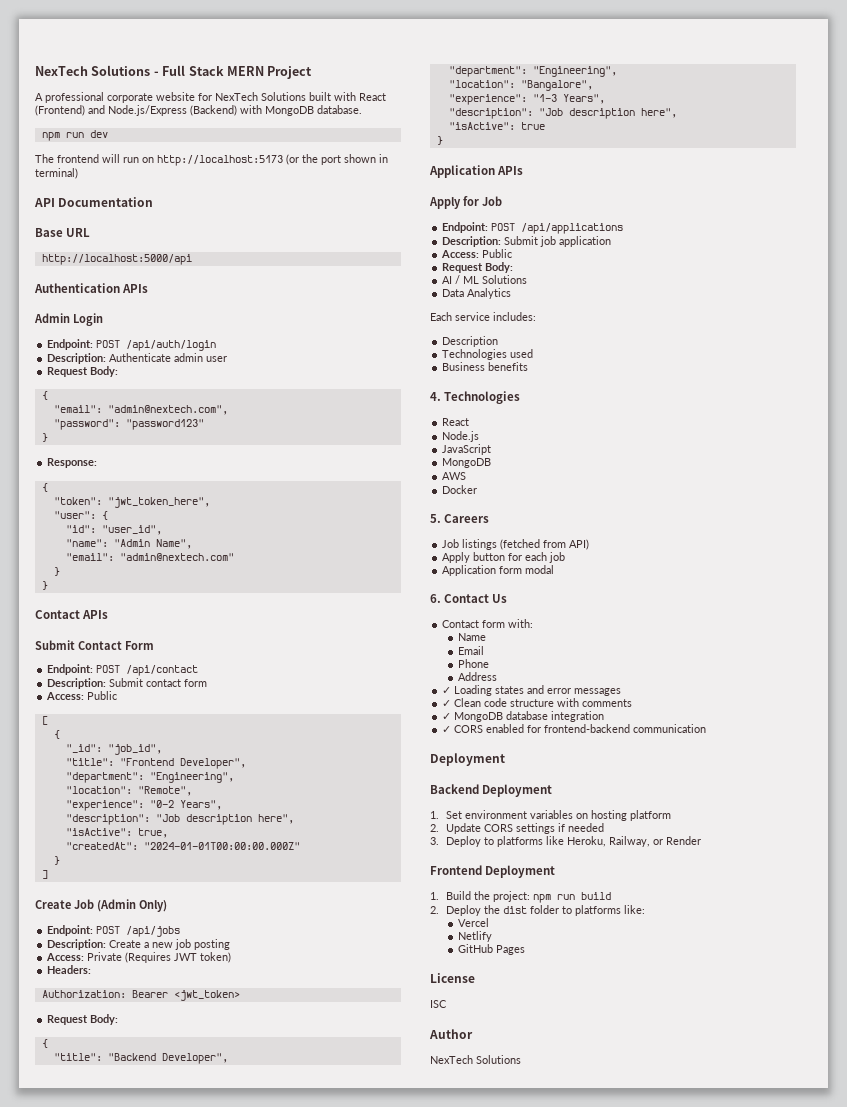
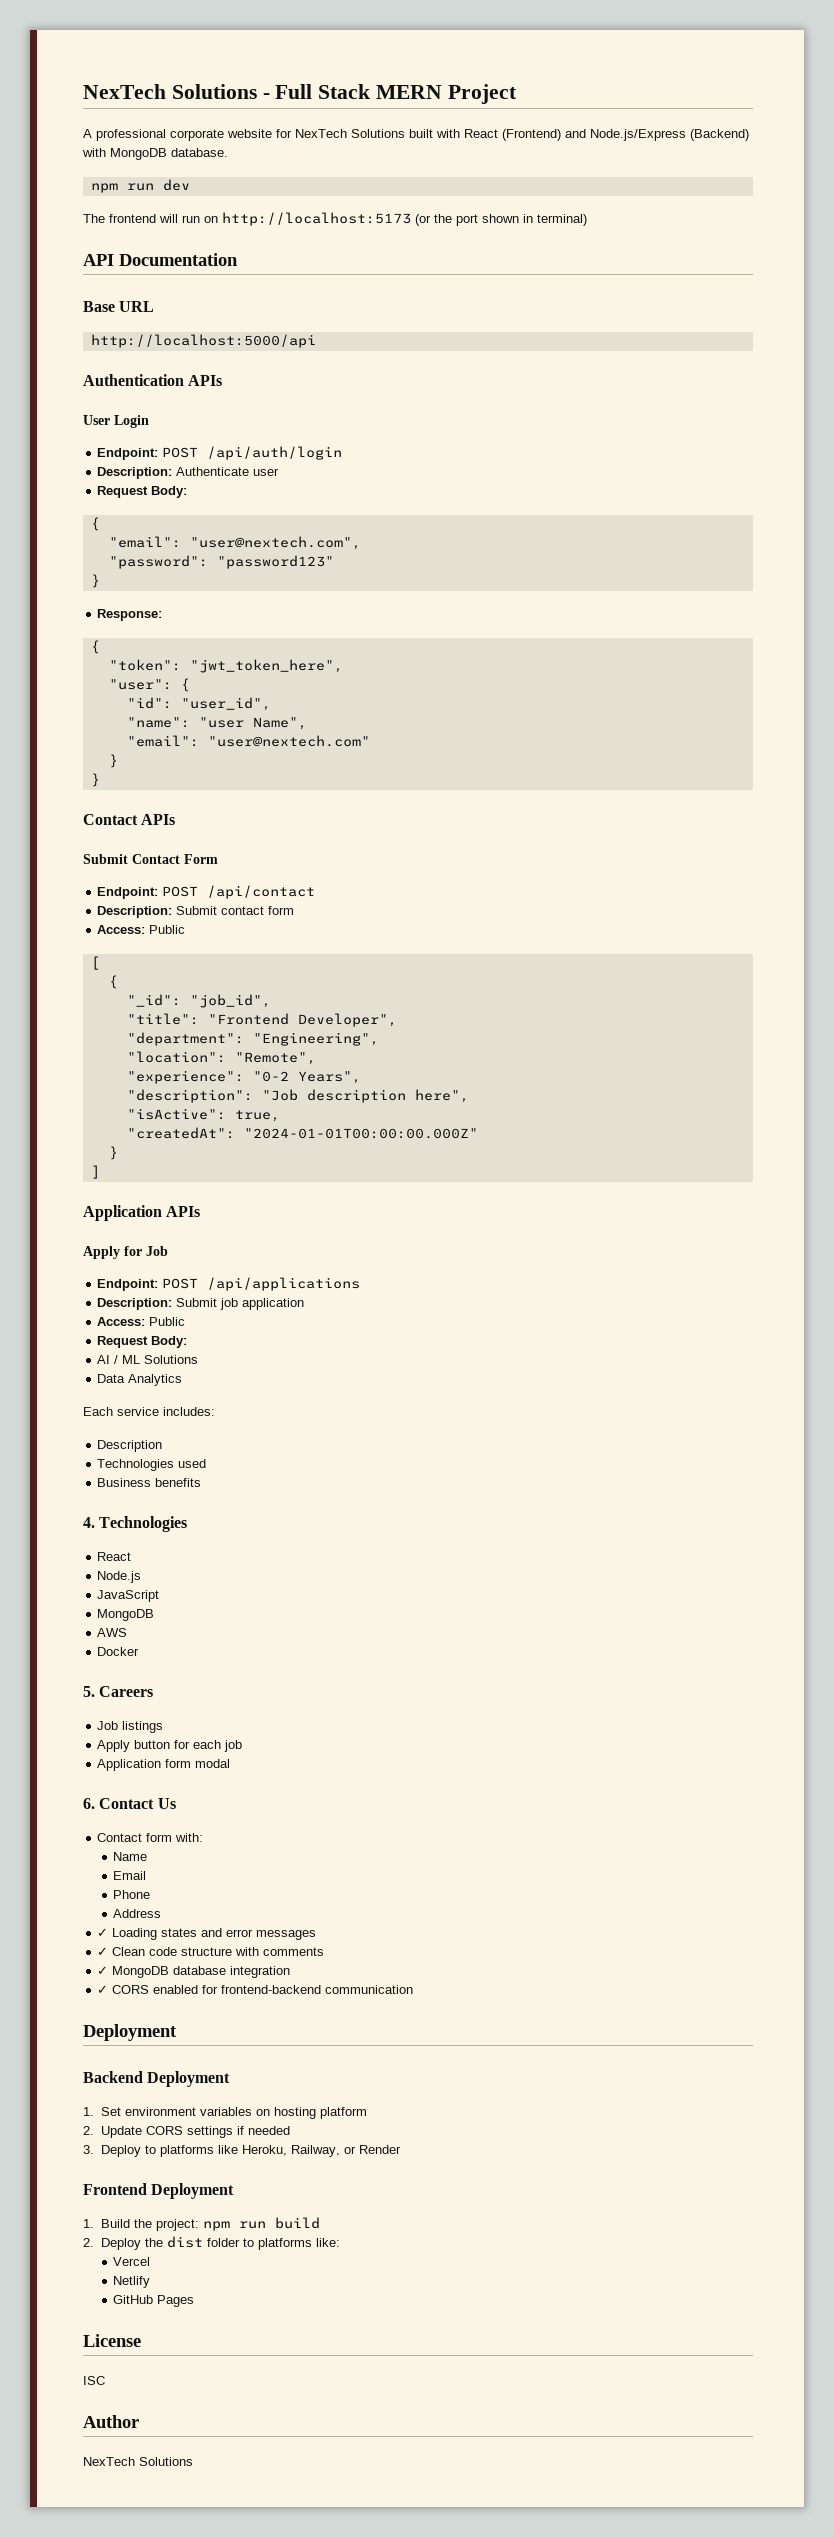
[34,313,70,323] Admin -> [83,415,110,425] User
[174,353,204,362] admin -> (250, 471) none
[107,405,228,415] "admin@nextech.com", -> [189,536,361,550] "user@nextech.com",
[113,539,150,547] "Admin -> [198,717,244,728] "user
[119,553,234,561] "admin@nextech.com" -> [207,735,370,747] "user@nextech.com"
[35,899,167,912] [47,925,181,937] [47,939,231,950] [46,952,232,963] [47,965,92,974] [41,990,240,1001] [47,1014,119,1025] [41,1039,48,1048] [53,1053,228,1064] [448,66,617,77] [448,80,593,91] [448,94,605,105] [448,108,677,119] [448,122,545,130] [436,136,443,145] // Create Job (Admin Only) // Endpoint: POST /api/jobs // Description: Create a new job posting // Access: Private (Requires JWT token) // Headers: // Authorization: Bearer <jwt_token> // Request Body: // { // "title": "Backend Developer", // "department": "Engineering", // "location": "Bangalore", // "experience": "1-3 Years", // "description": "Job description here", // "isActive": true // } -> (100, 1172) none
[500,539,590,550] (fetched from API) -> (164, 1727) none

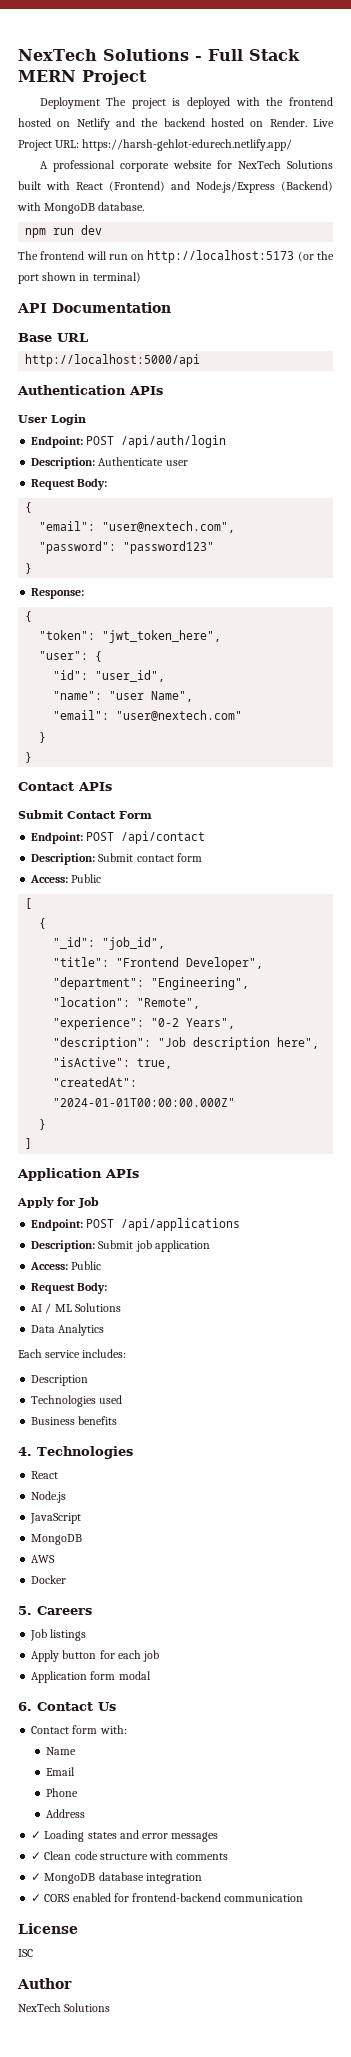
(517, 94) none -> [39,97,333,109] [18,118,334,130] [18,139,293,151] // Deployment The project is deployed with the frontend hosted on Netlify and the backend hosted on Render. Live Project URL: https://harsh-gehlot-edurech.netlify.app/
[83,2024,177,2041] [83,2071,231,2087] [83,2107,367,2119] [83,2126,290,2138] [83,2145,401,2157] [83,2183,235,2199] [83,2217,320,2231] [83,2236,340,2250] [113,2257,151,2266] [113,2276,151,2288] [113,2295,195,2307] // Deployment // Backend Deployment // 1. Set environment variables on hosting platform // 2. Update CORS settings if needed // 3. Deploy to platforms like Heroku, Railway, or Render // Frontend Deployment // 1. Build the project: npm run build // 2. Deploy the dist folder to platforms like: // Vercel // Netlify // GitHub Pages -> (304, 1898) none

